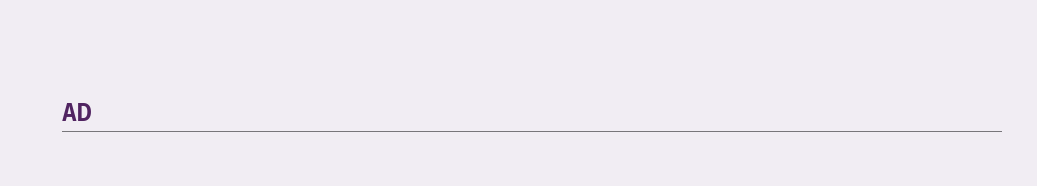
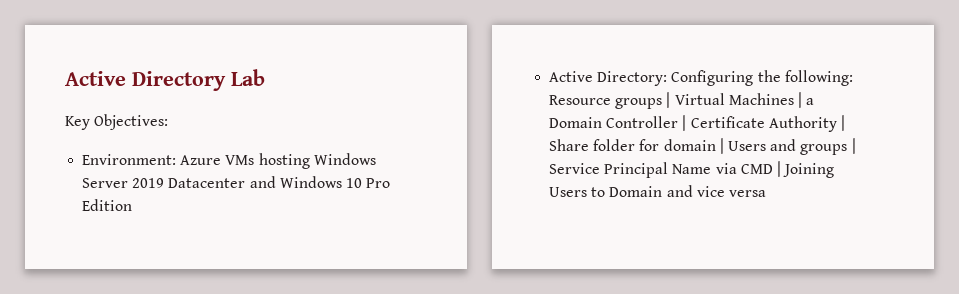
[62,103,92,121] AD -> [65,69,265,91] [65,114,169,130] [82,153,376,169] [82,176,391,188] [82,199,133,211] [549,70,853,86] [549,92,815,109] [549,115,845,132] [549,138,856,155] [549,161,835,178] [549,185,766,197] Active Directory Lab // Key Objectives: // Environment: Azure VMs hosting Windows Server 2019 Datacenter and Windows 10 Pro Edition // Active Directory: Configuring the following: Resource groups | Virtual Machines | a Domain Controller | Certificate Authority | Share folder for domain | Users and groups | Service Principal Name via CMD | Joining Users to Domain and vice versa

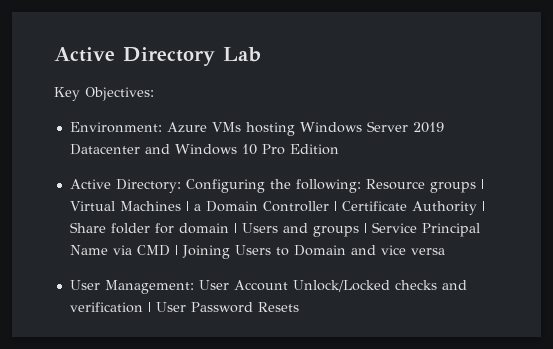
(766, 193) none -> [69,280,467,294] [69,302,299,313] // User Management: User Account Unlock/Locked checks and verification | User Password Resets

